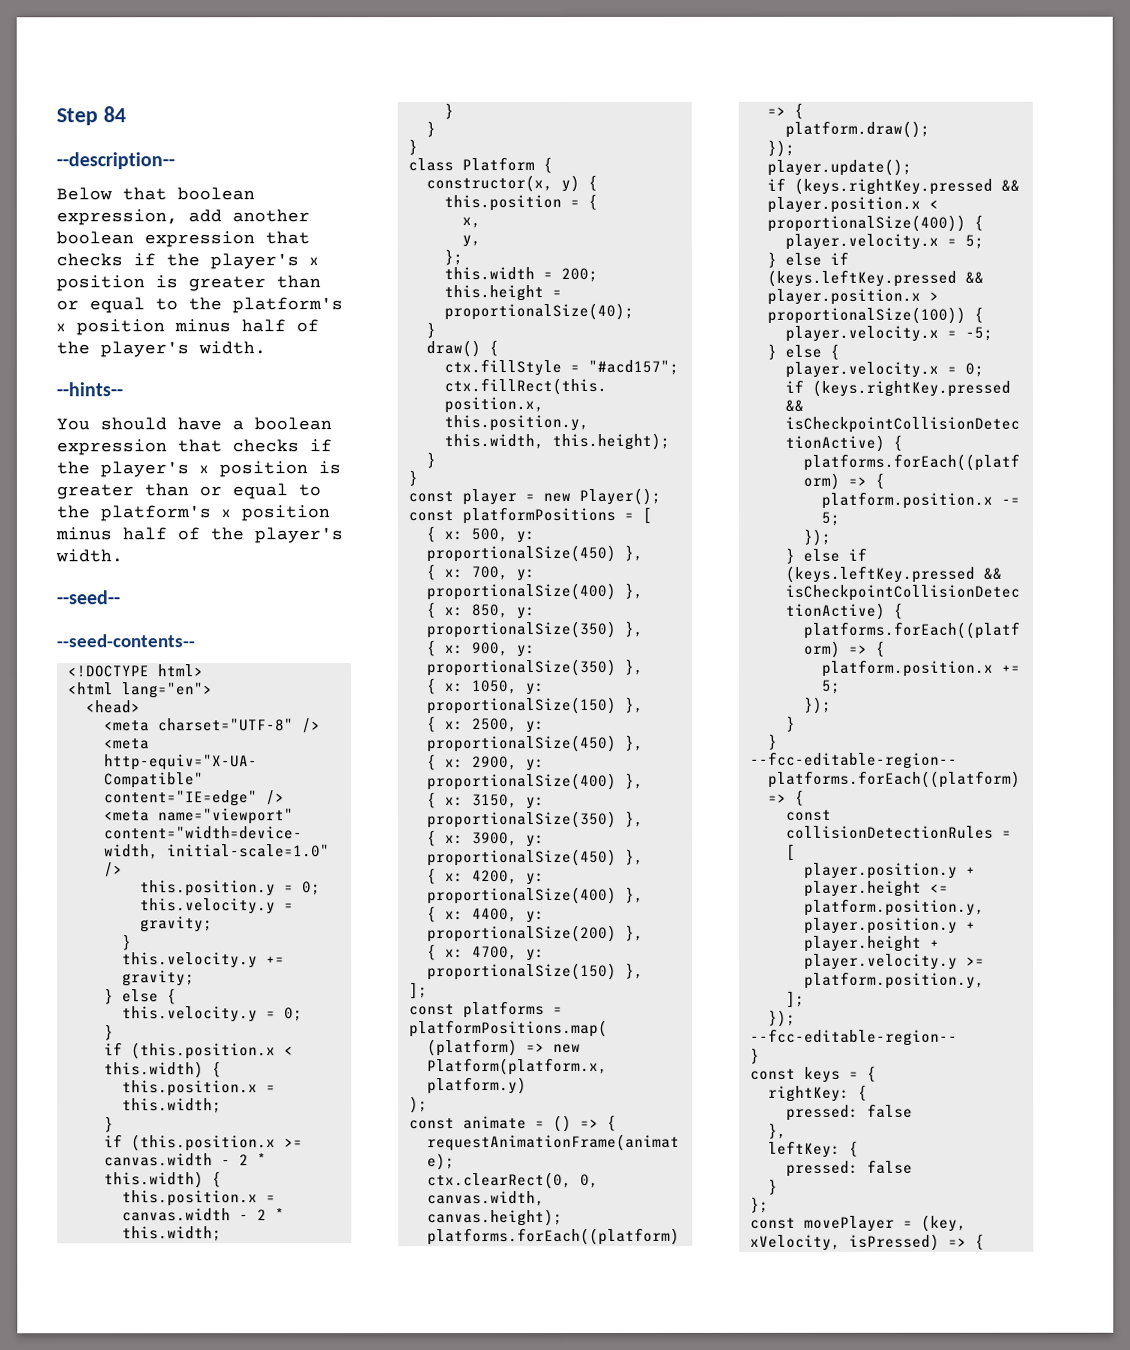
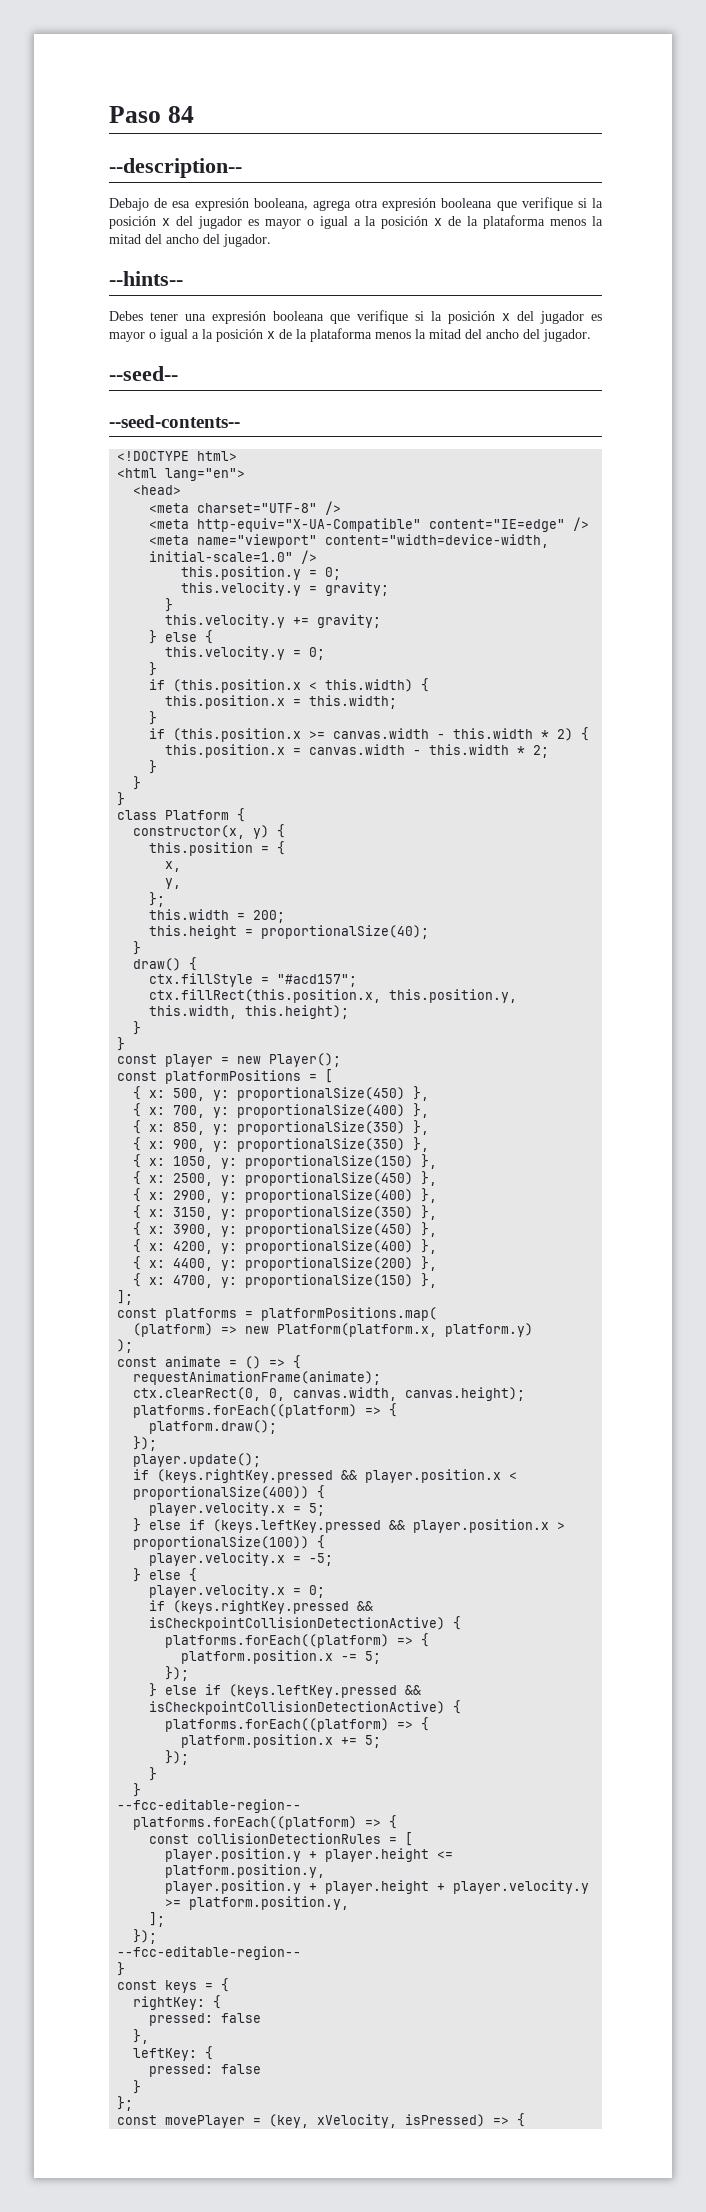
[56,108,98,126] Step -> [109,106,161,123] Paso
[56,187,255,201] [56,209,310,226] [56,231,310,248] [56,253,319,270] [56,275,321,292] [56,297,343,314] [56,319,319,336] [56,341,266,358] [56,382,123,397] [56,417,332,431] [56,439,332,456] [56,461,341,478] [56,483,321,500] [56,505,330,522] [55,527,343,544] [55,549,123,563] Below that boolean expression, add another boolean expression that checks if the player's x position is greater than or equal to the platform's x position minus half of the player's width. // --hints-- // You should have a boolean expression that checks if the player's x position is greater than or equal to the platform's x position minus half of the player's width. -> [109,197,604,211] [109,215,603,229] [109,234,271,247] [109,271,183,286] [109,310,602,324] [109,328,591,342] Debajo de esa expresión booleana, agrega otra expresión booleana que verifique si la posición x del jugador es mayor o igual a la posición x de la plataforma menos la mitad del ancho del jugador. // --hints-- // Debes tener una expresión booleana que verifique si la posición x del jugador es mayor o igual a la posición x de la plataforma menos la mitad del ancho del jugador.
[238,1153,267,1166] [103,1171,204,1189] 2 * this.width) -> [453,728,574,741] this.width * 2)
[256,1208,285,1221] [121,1226,222,1242] 2 * this.width; -> [429,744,550,758] this.width * 2;

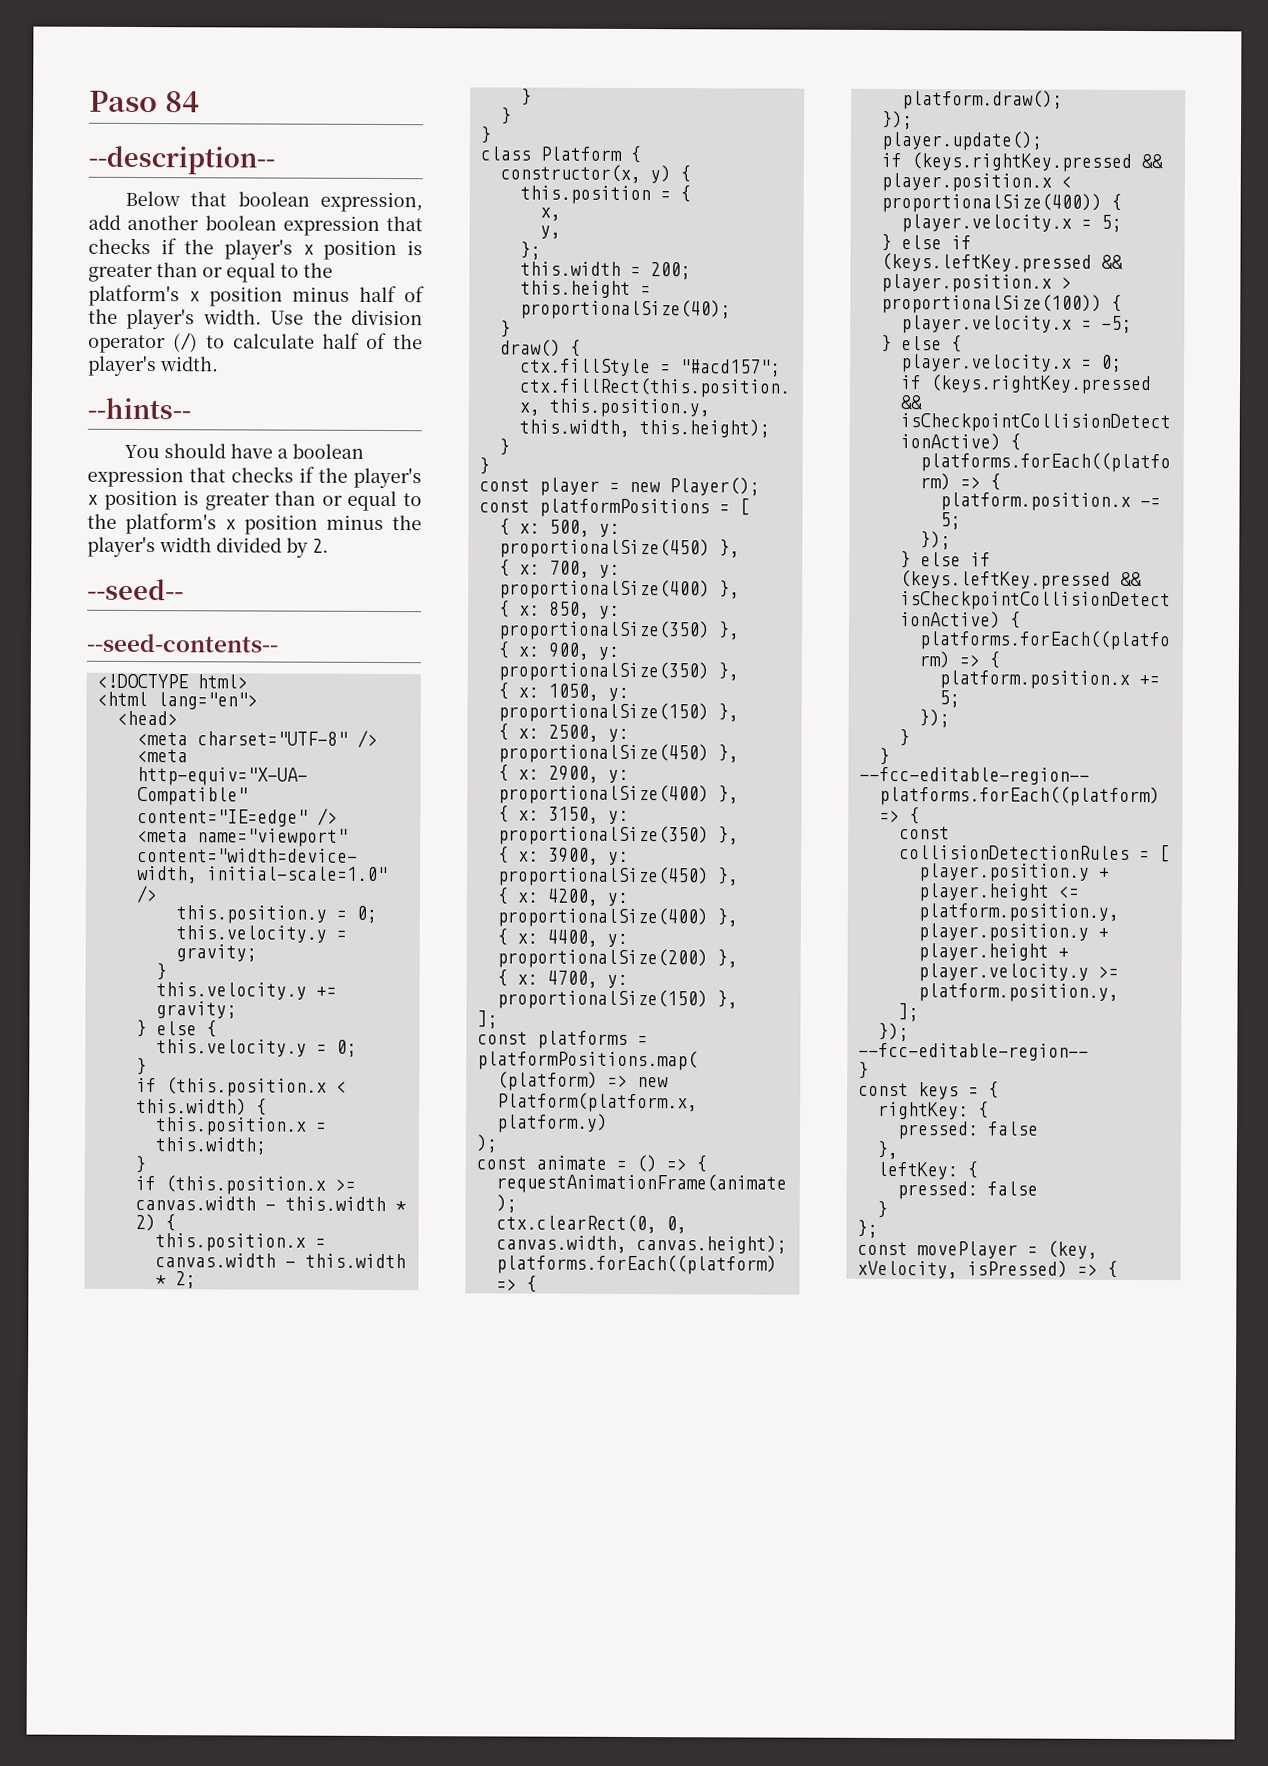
[109,197,604,211] [109,215,603,229] [109,234,271,247] [109,271,183,286] [109,310,602,324] [109,328,591,342] Debajo de esa expresión booleana, agrega otra expresión booleana que verifique si la posición x del jugador es mayor o igual a la posición x de la plataforma menos la mitad del ancho del jugador. // --hints-- // Debes tener una expresión booleana que verifique si la posición x del jugador es mayor o igual a la posición x de la plataforma menos la mitad del ancho del jugador. -> [124,190,423,213] [88,214,423,236] [88,237,423,261] [88,262,333,283] [88,284,425,307] [88,308,423,330] [88,332,423,354] [88,355,219,377] [87,397,191,420] [123,443,364,459] [87,466,422,489] [87,489,422,512] [87,512,422,535] [87,536,329,558] Below that boolean expression, add another boolean expression that checks if the player's x position is greater than or equal to the platform's x position minus half of the player's width. Use the division operator (/) to calculate half of the player's width. // --hints-- // You should have a boolean expression that checks if the player's x position is greater than or equal to the platform's x position minus the player's width divided by 2.

